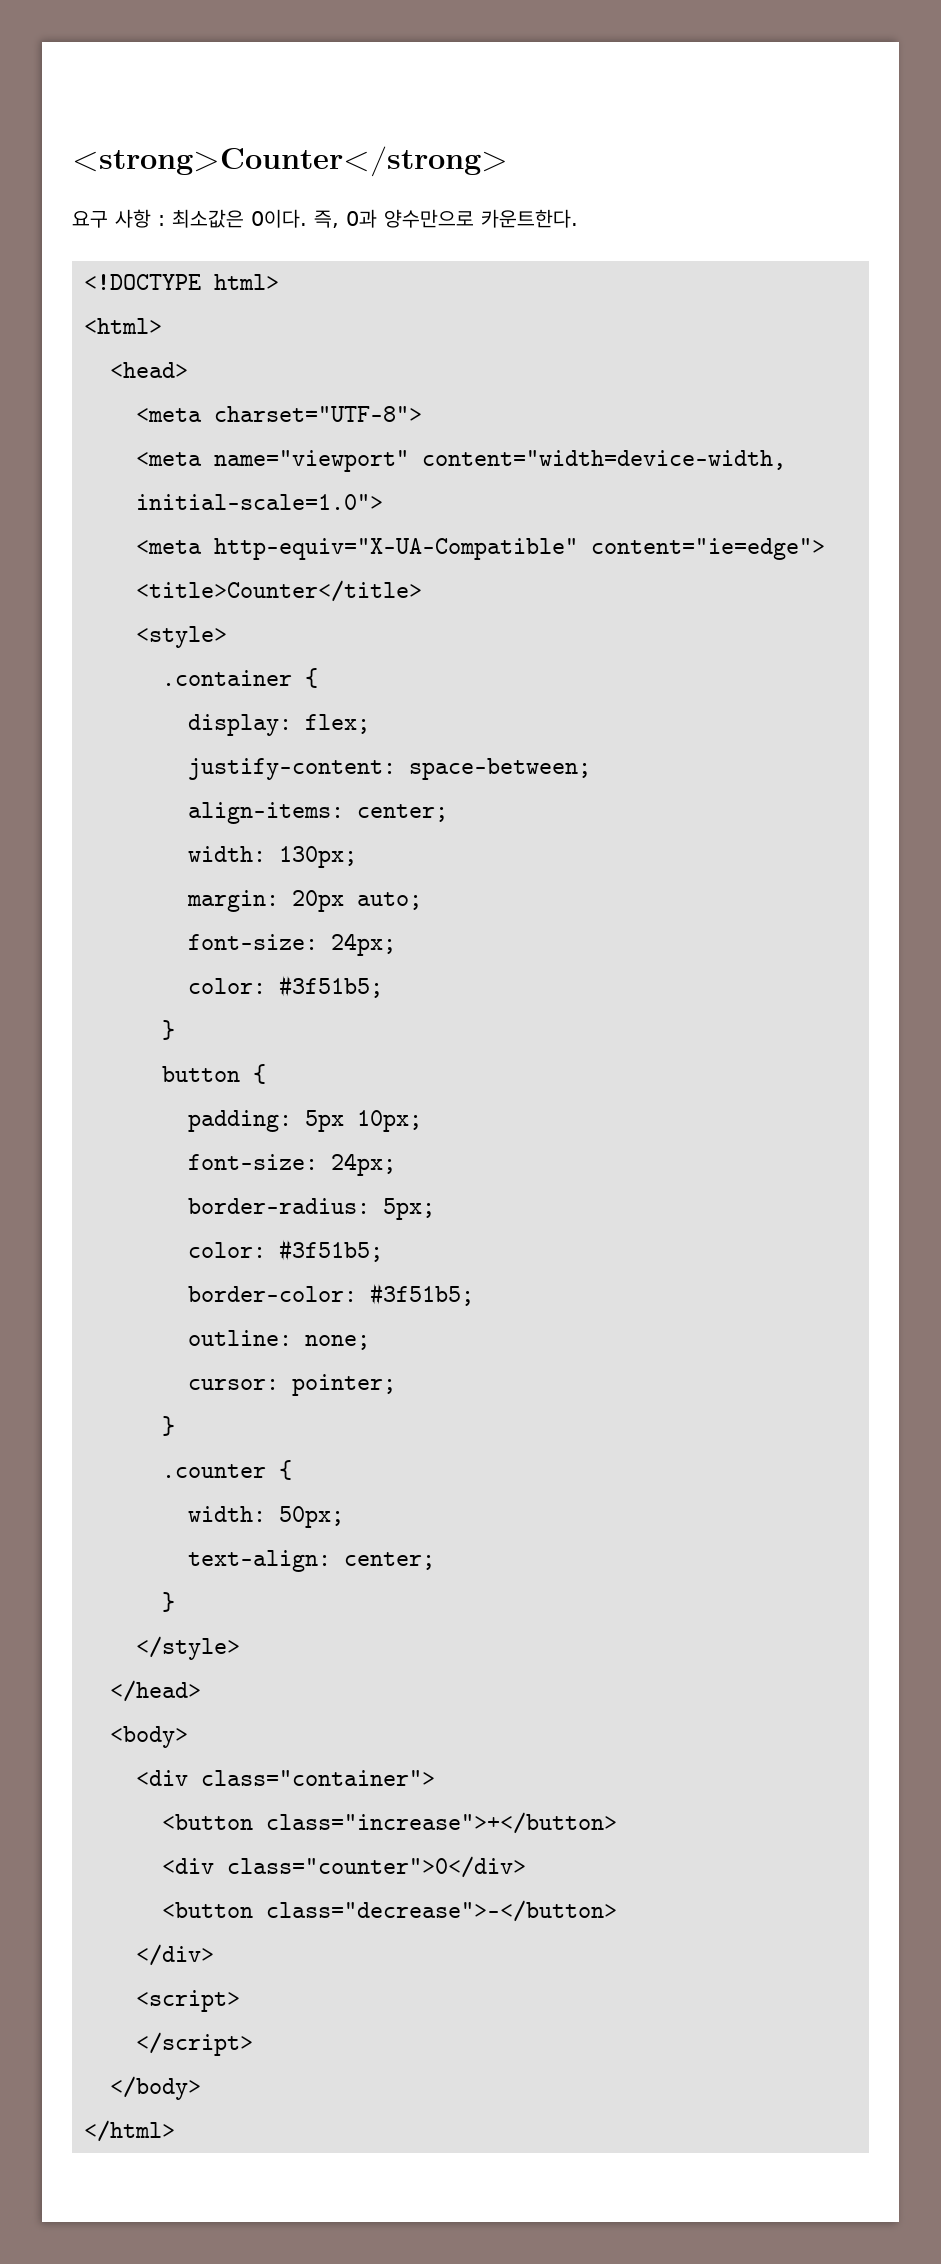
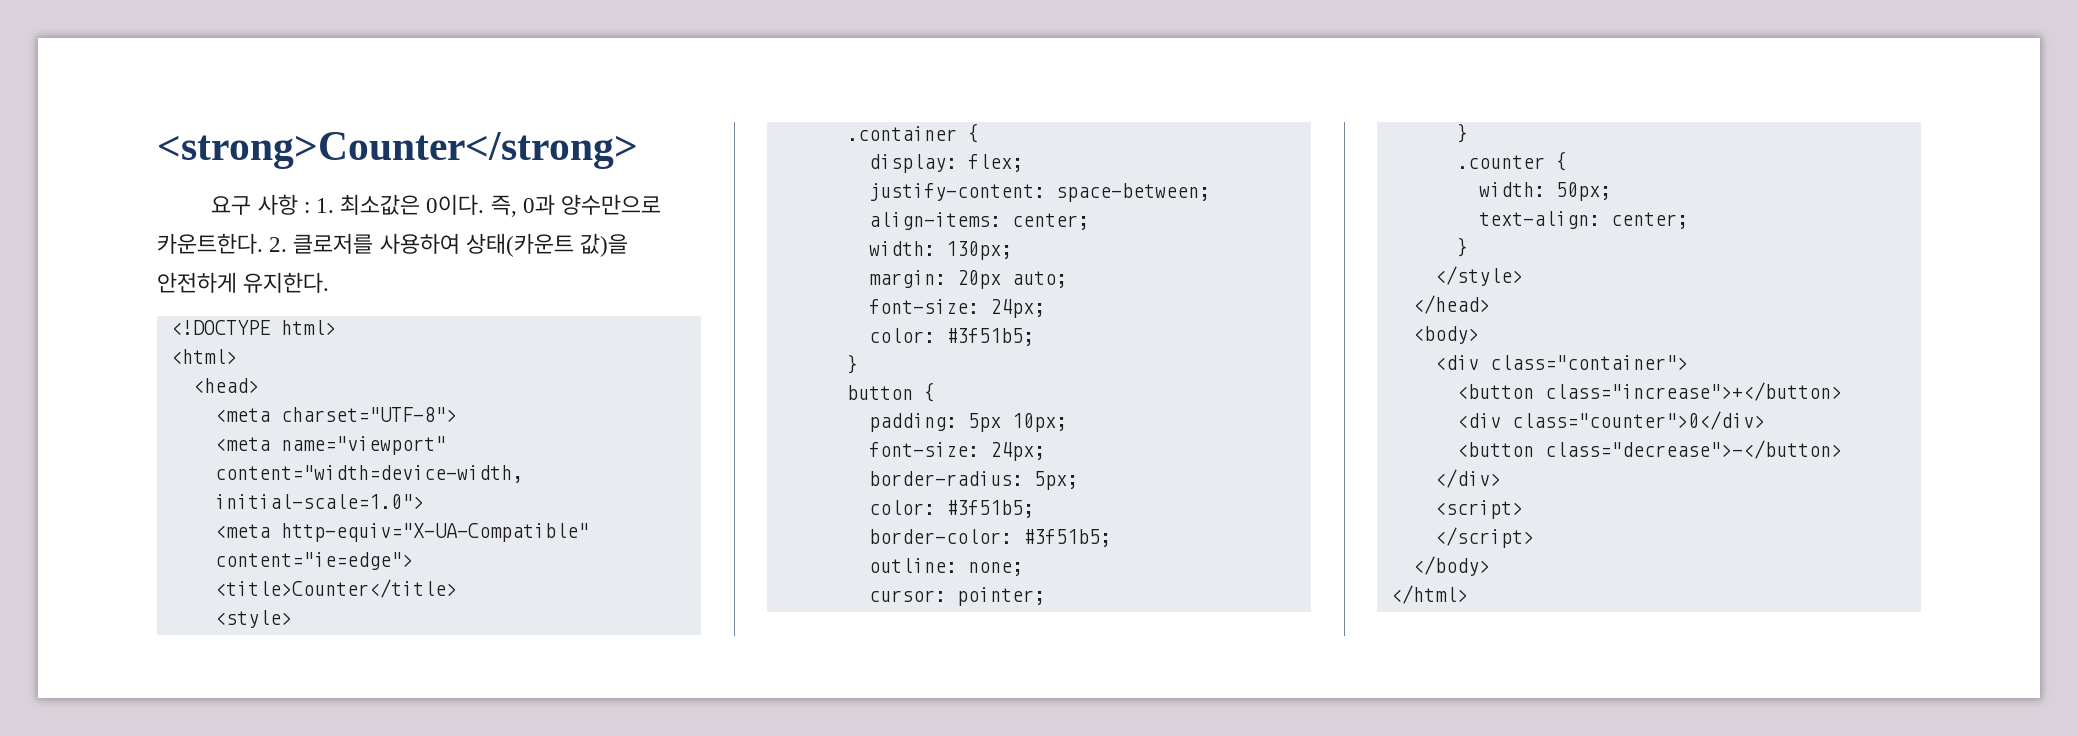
(165, 220) none -> [316,198,335,213] 1.
(578, 218) none -> [269,233,629,257] [157,272,330,293] 2. 클로저를 사용하여 상태(카운트 값)을 안전하게 유지한다.

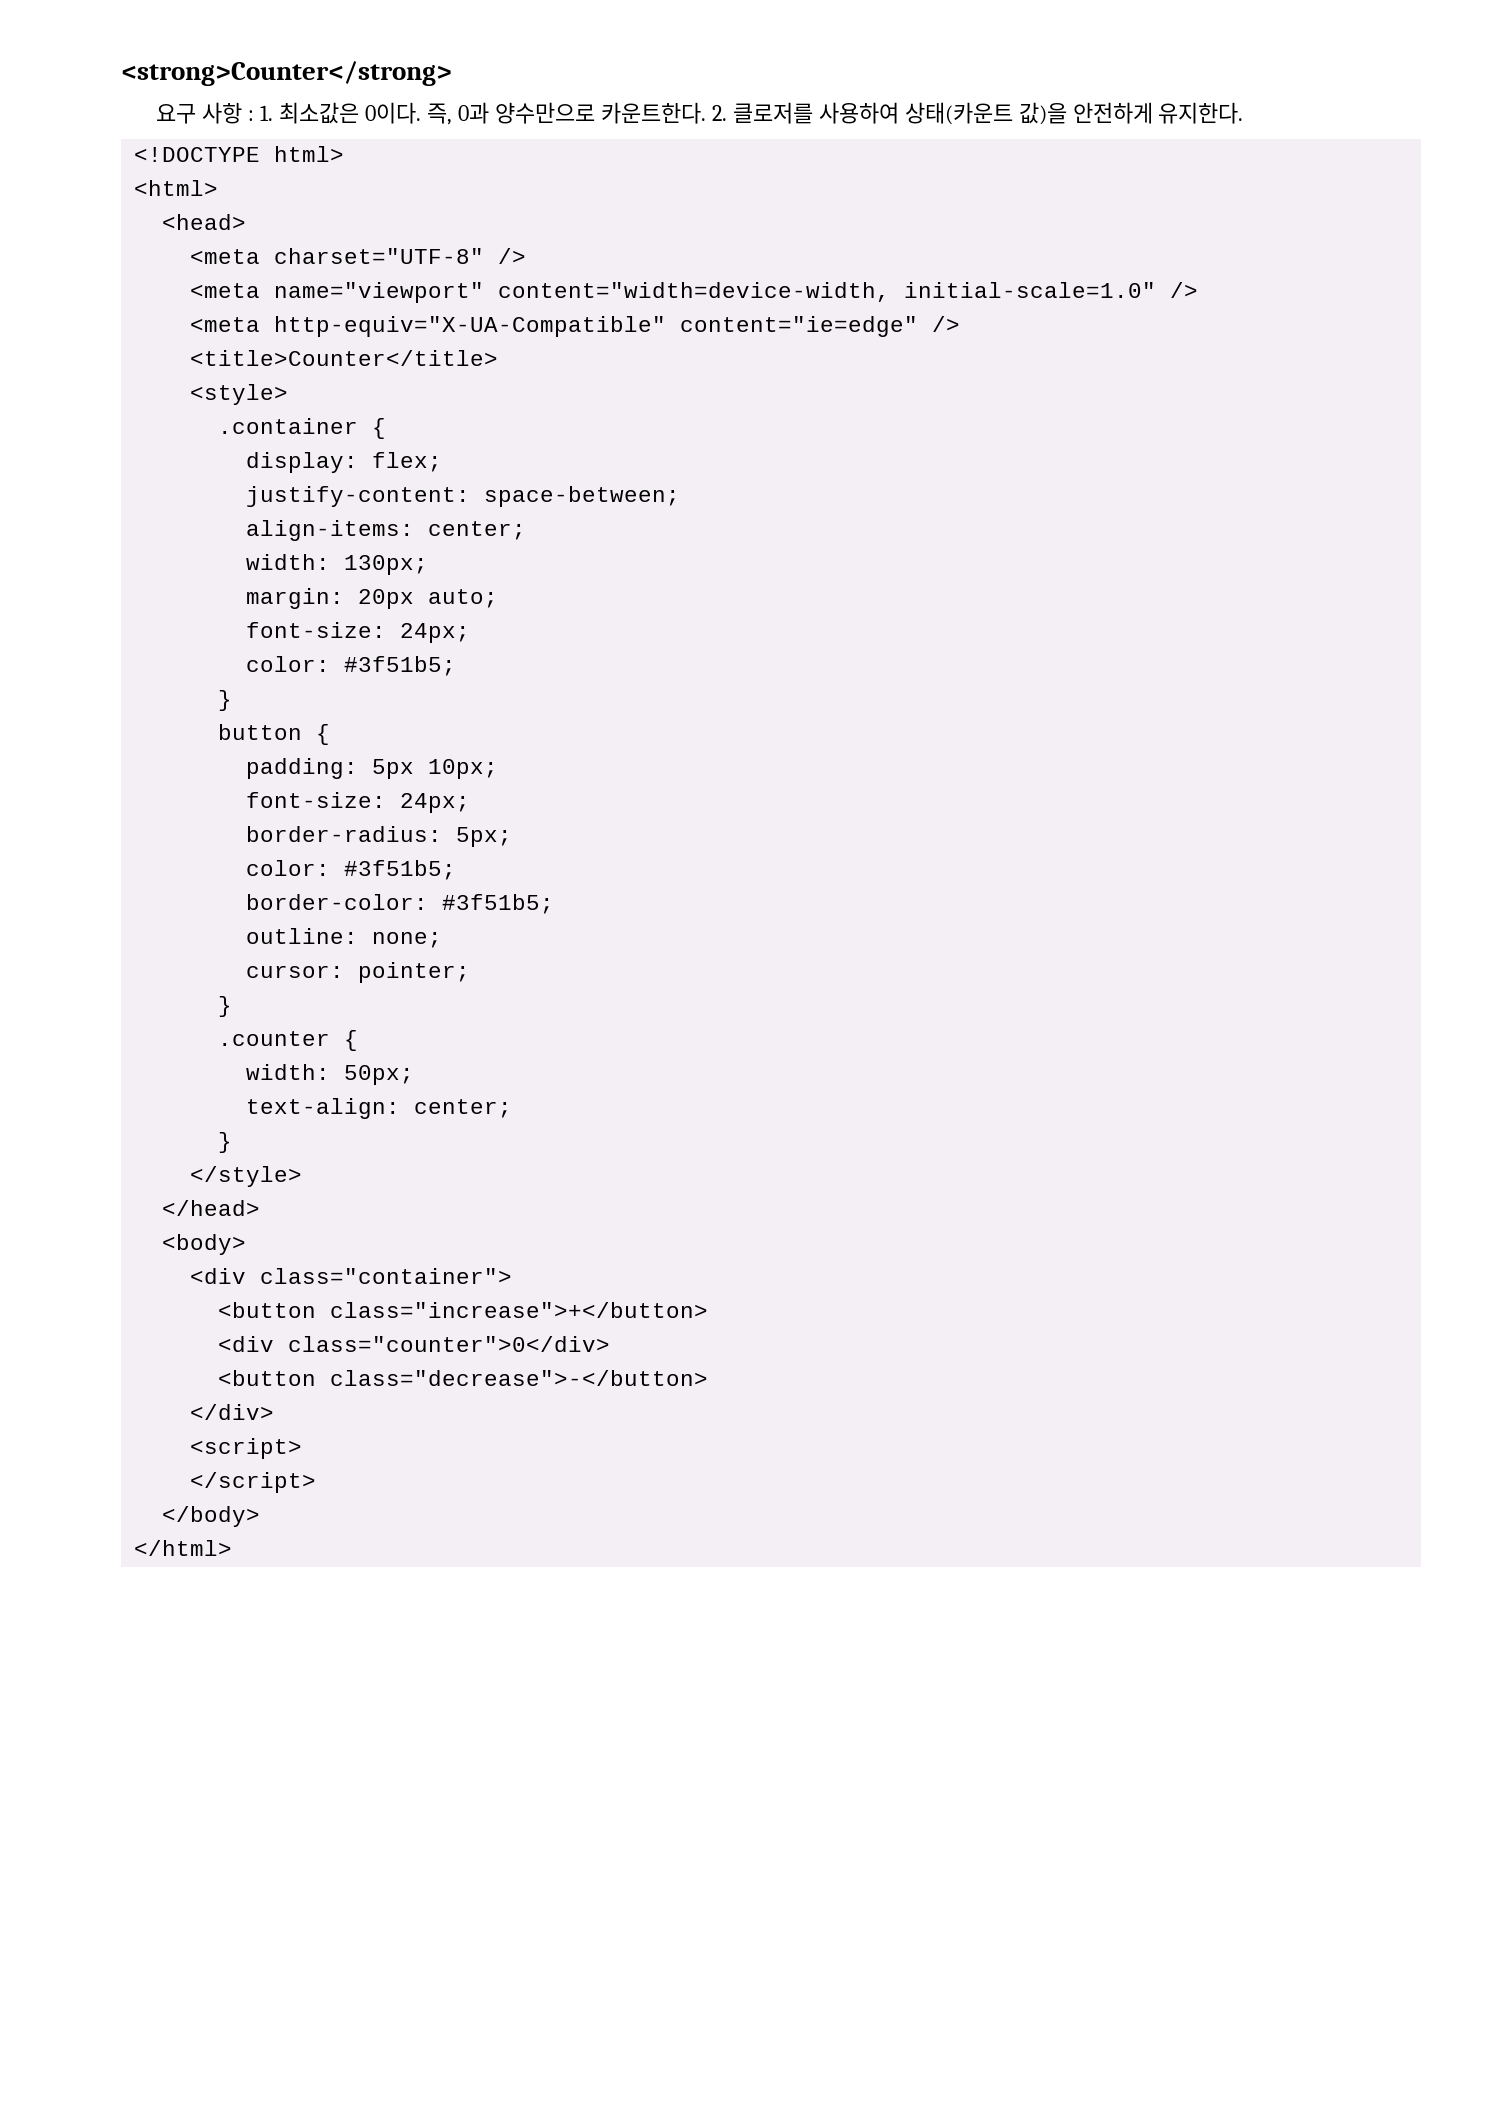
[280,407,457,422] charset="UTF-8"> -> [274,248,527,264] charset="UTF-8" />
[214,494,424,509] initial-scale=1.0"> -> [904,282,1199,298] initial-scale=1.0" />
[214,552,413,570] content="ie=edge"> -> [680,316,961,337] content="ie=edge" />

